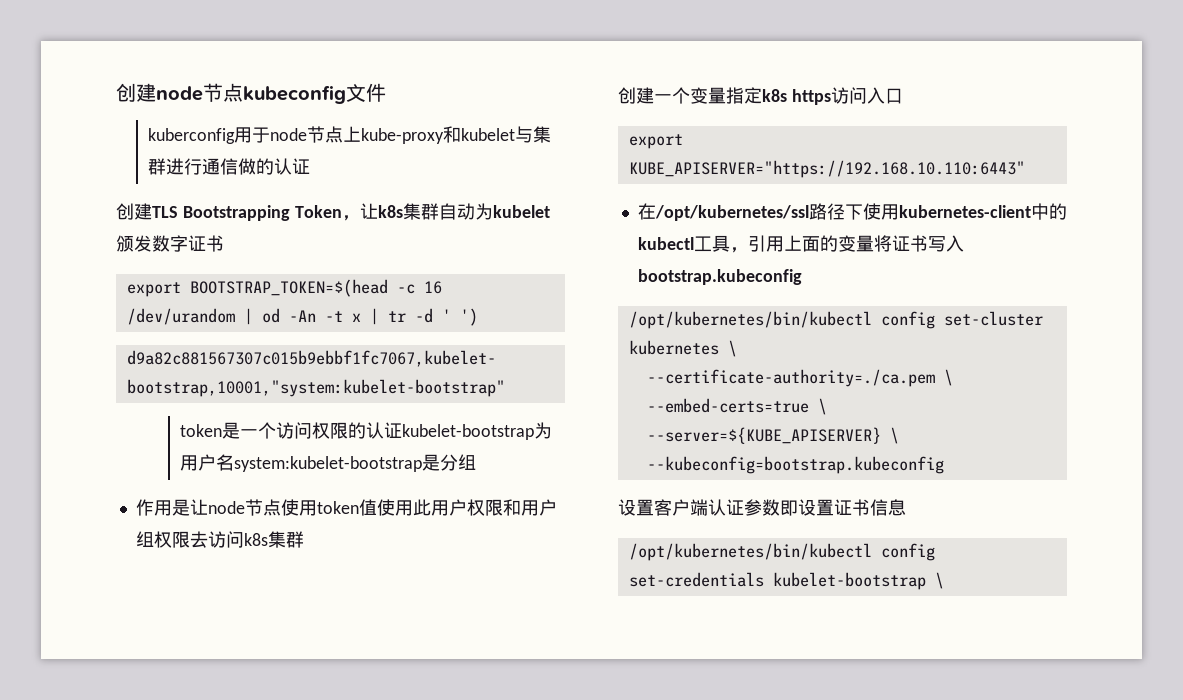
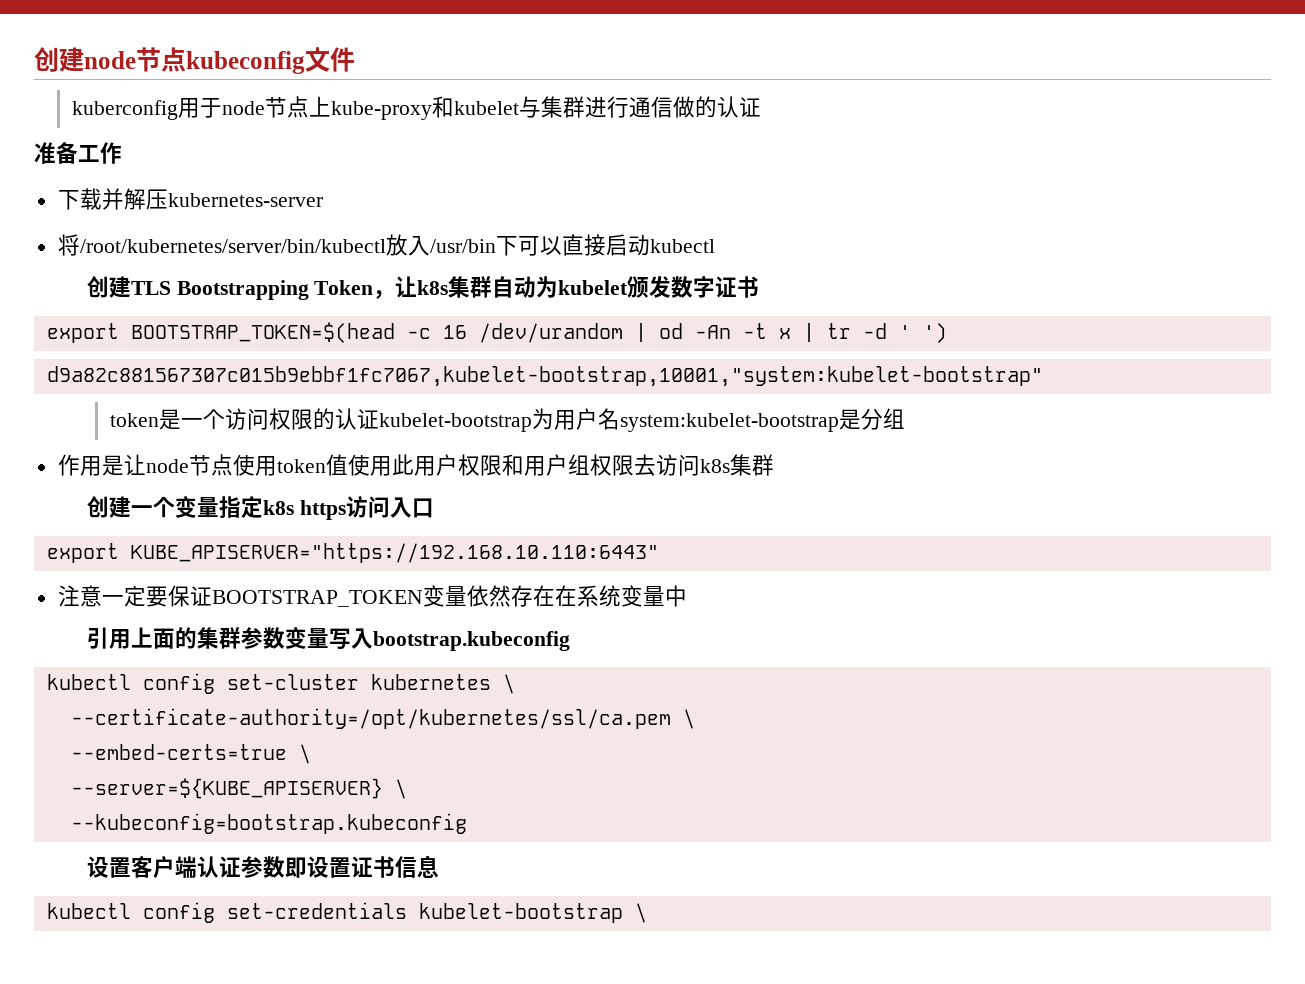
(311, 166) none -> [34,142,122,164] [57,188,323,210] [57,234,715,256] // 准备工作 // 下载并解压kubernetes-server // 将/root/kubernetes/server/bin/kubectl放入/usr/bin下可以直接启动kubectl
[637,203,1067,221] [637,235,928,253] 在/opt/kubernetes/ssl路径下使用kubernetes-client中的kubectl工具，引用上面的变量将证书 -> [57,585,687,607] [86,627,329,649] 注意一定要保证BOOTSTRAP_TOKEN变量依然存在在系统变量中 // 引用上面的集群参数变量
[628,311,872,329] /opt/kubernetes/bin/kubectl -> [46,674,131,690] kubectl
[646,369,935,387] --certificate-authority=./ca.pem -> [70,708,671,729] --certificate-authority=/opt/kubernetes/ssl/ca.pem
[628,543,872,561] /opt/kubernetes/bin/kubectl -> [46,903,131,919] kubectl

